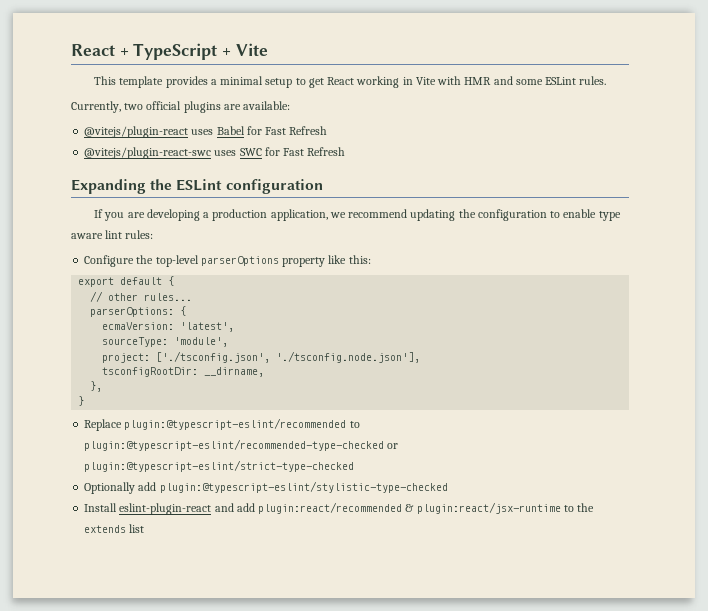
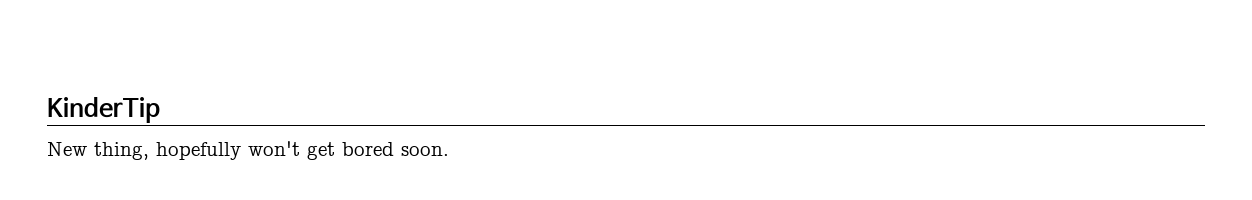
[71,43,268,60] [94,76,607,88] [71,101,291,113] [84,126,328,138] [84,147,346,159] [71,179,323,194] [94,209,621,221] [71,230,154,239] [84,255,371,267] [78,276,175,287] [90,291,193,302] [90,306,187,317] [102,322,235,332] [102,337,229,347] [102,351,421,363] [102,367,265,377] [90,381,103,392] [78,396,85,406] [84,418,360,431] [84,439,399,451] [84,460,355,472] [84,481,448,494] [84,502,595,515] [84,524,145,533] React + TypeScript + Vite // This template provides a minimal setup to get React working in Vite with HMR and some ESLint rules. // Currently, two official plugins are available: // @vitejs/plugin-react uses Babel for Fast Refresh // @vitejs/plugin-react-swc uses SWC for Fast Refresh // Expanding the ESLint configuration // If you are developing a production application, we recommend updating the configuration to enable type aware lint rules: // Configure the top-level parserOptions property like this: // export default { // // other rules... // parserOptions: { // ecmaVersion: 'latest', // sourceType: 'module', // project: ['./tsconfig.json', './tsconfig.node.json'], // tsconfigRootDir: __dirname, // }, // } // Replace plugin:@typescript-eslint/recommended to plugin:@typescript-eslint/recommended-type-checked or plugin:@typescript-eslint/strict-type-checked // Optionally add plugin:@typescript-eslint/stylistic-type-checked // Install eslint-plugin-react and add plugin:react/recommended & plugin:react/jsx-runtime to the extends list -> [47,97,160,123] [47,141,449,160] KinderTip // New thing, hopefully won't get bored soon.

